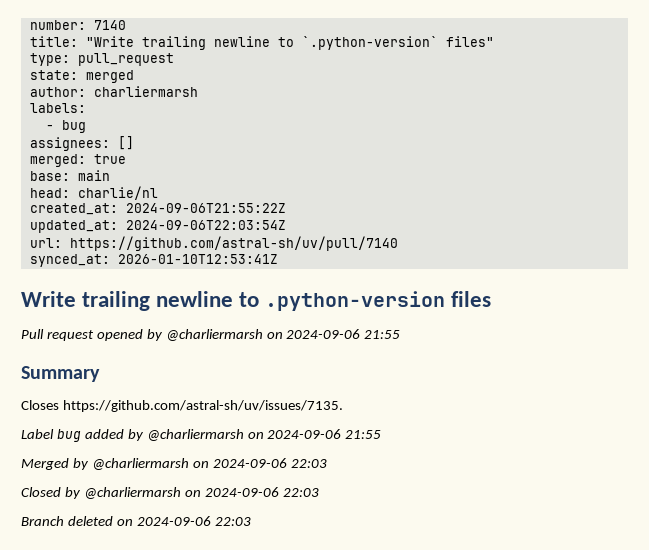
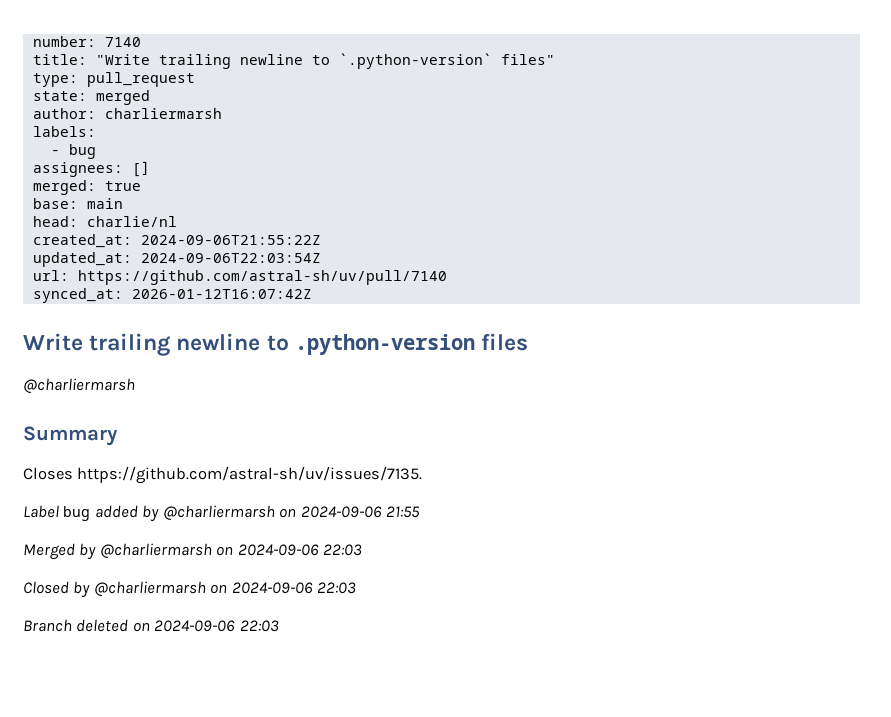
[117,254,278,264] 2026-01-10T12:53:41Z -> [131,289,312,299] 2026-01-12T16:07:42Z
[21,329,401,341] Pull request opened by @charliermarsh on 2024-09-06 21:55 -> [23,378,135,393] @charliermarsh

